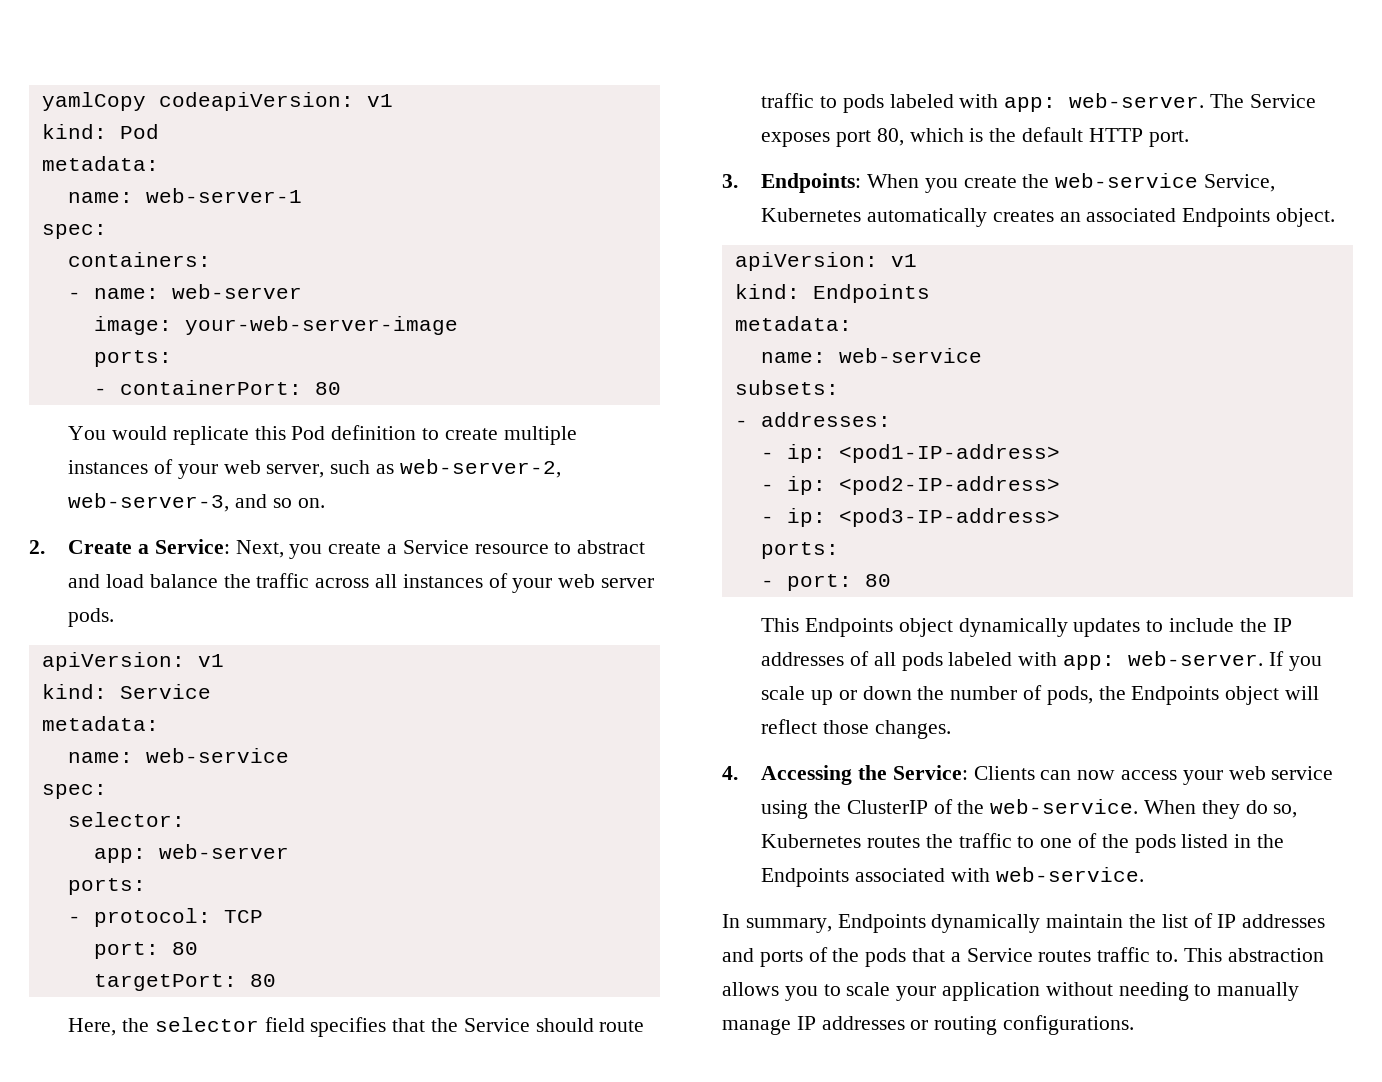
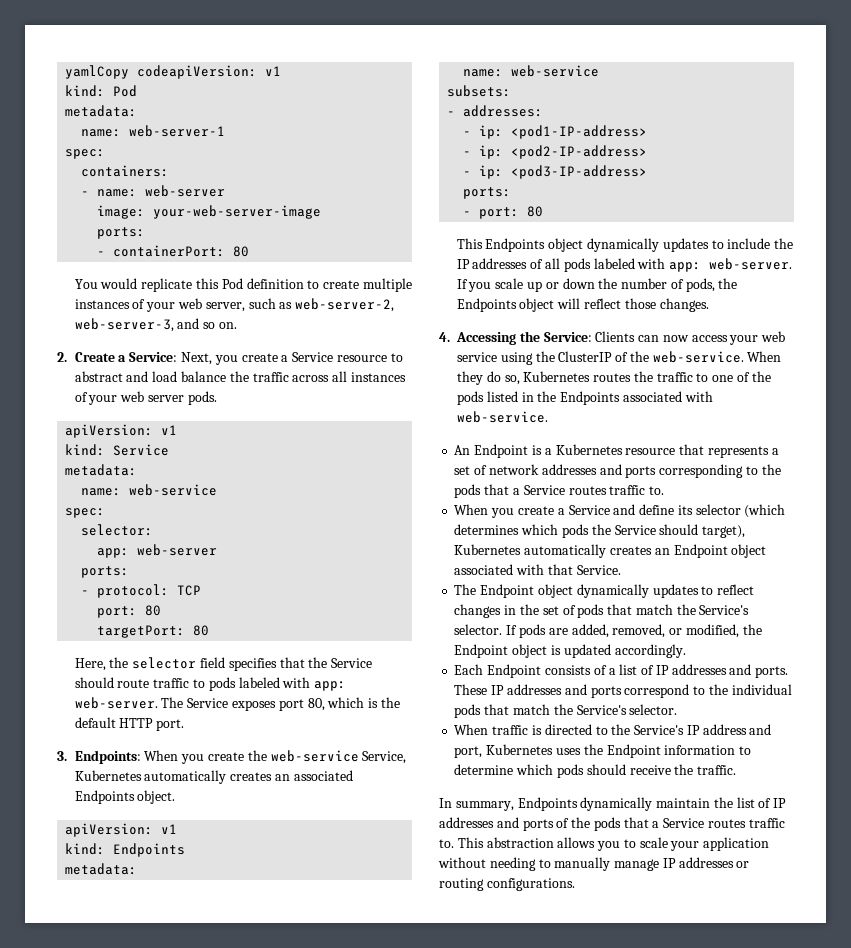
(1144, 874) none -> [454,444,779,458] [454,464,781,478] [454,484,665,498] [454,504,786,518] [454,524,746,538] [454,544,767,558] [454,564,621,575] [454,584,755,598] [454,604,750,618] [454,624,762,638] [454,644,686,658] [454,664,789,678] [454,684,792,698] [454,704,678,718] [454,724,772,735] [454,744,752,758] [454,764,737,778] // An Endpoint is a Kubernetes resource that represents a set of network addresses and ports corresponding to the pods that a Service routes traffic to. // When you create a Service and define its selector (which determines which pods the Service should target), Kubernetes automatically creates an Endpoint object associated with that Service. // The Endpoint object dynamically updates to reflect changes in the set of pods that match the Service's selector. If pods are added, removed, or modified, the Endpoint object is updated accordingly. // Each Endpoint consists of a list of IP addresses and ports. These IP addresses and ports correspond to the individual pods that match the Service's selector. // When traffic is directed to the Service's IP address and port, Kubernetes uses the Endpoint information to determine which pods should receive the traffic.

